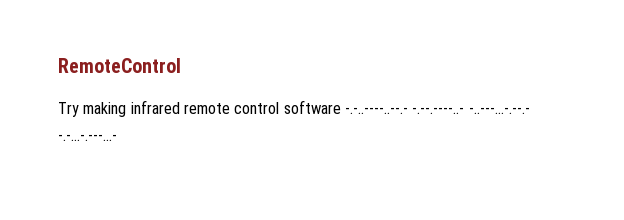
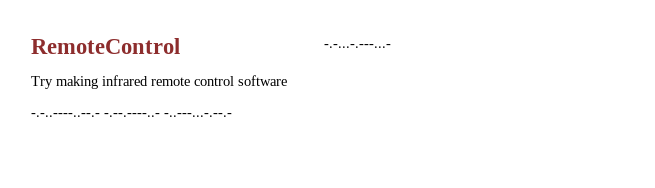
(341, 107) none -> (287, 80) //

